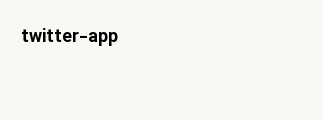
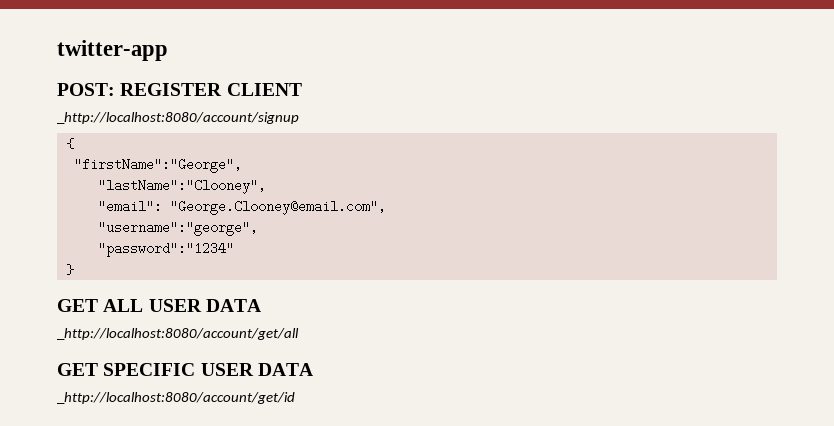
(118, 37) none -> [57,83,302,96] [57,112,299,124] [65,138,74,149] [73,158,242,173] [97,179,266,194] [97,200,386,215] [97,221,258,236] [97,242,234,257] [65,264,74,275] [57,299,261,312] [57,328,299,340] [57,363,313,376] [57,392,295,404] // POST: REGISTER CLIENT // _http://localhost:8080/account/signup // { // "firstName":"George", // "lastName":"Clooney", // "email": "George.Clooney@email.com", // "username":"george", // "password":"1234" // } // GET ALL USER DATA // _http://localhost:8080/account/get/all // GET SPECIFIC USER DATA // _http://localhost:8080/account/get/id

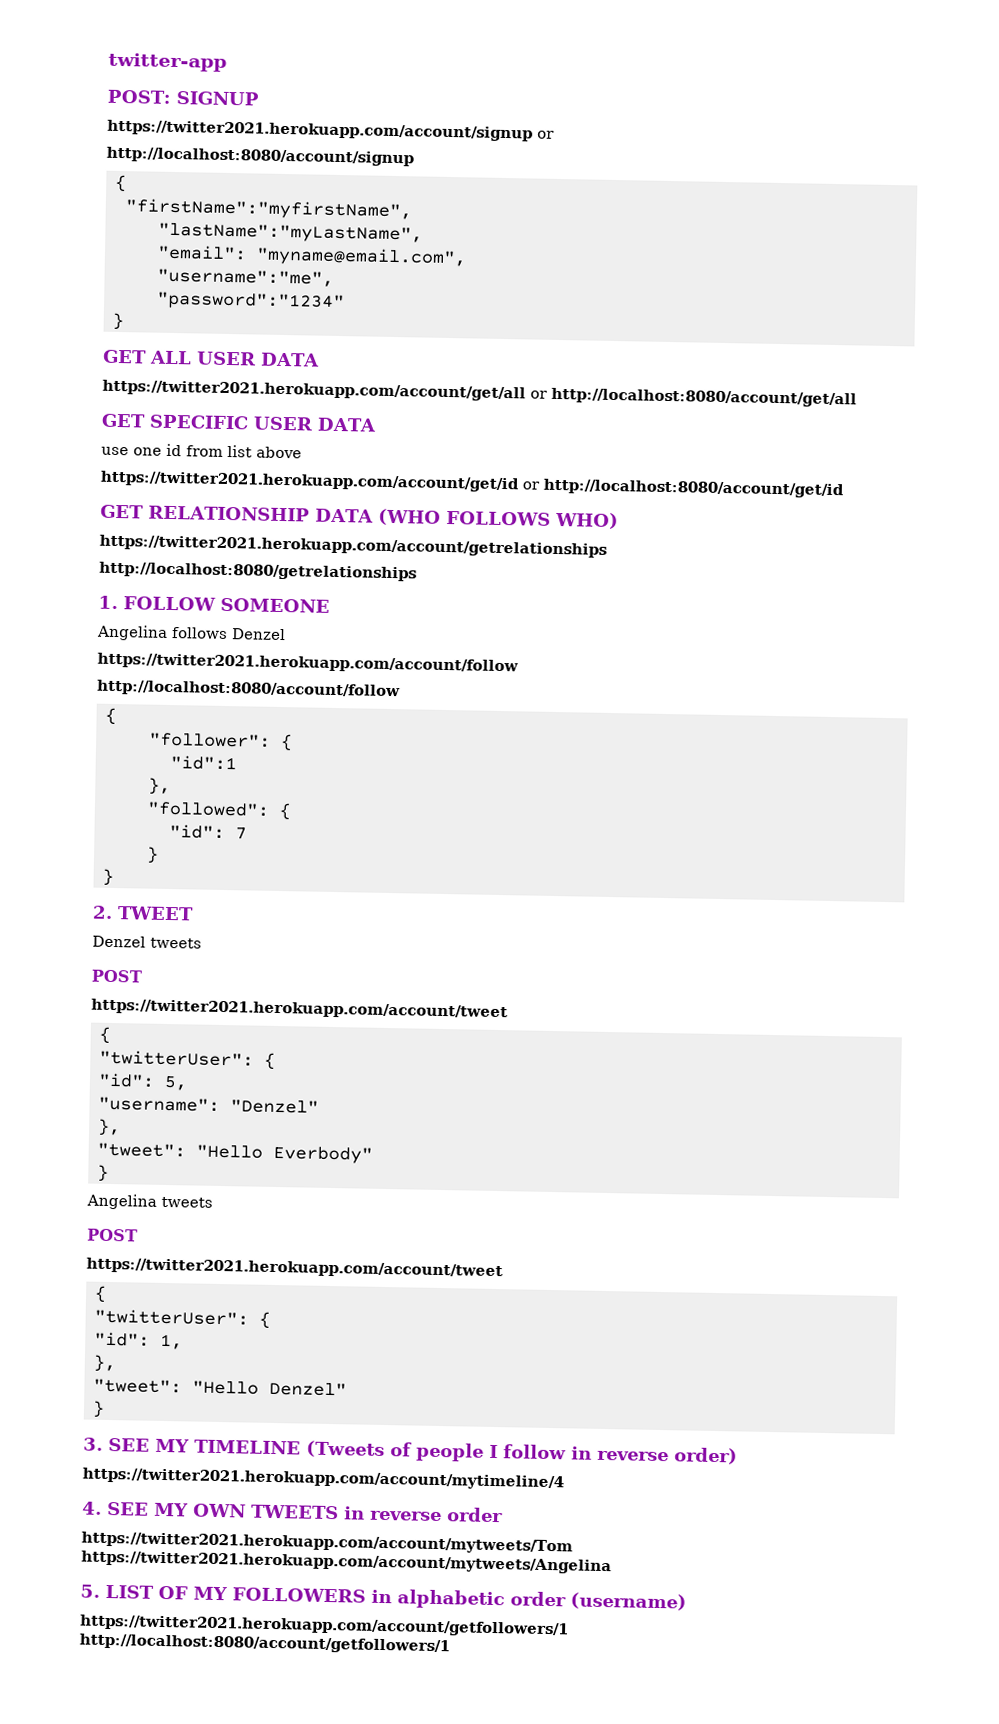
[120,83,302,96] [57,112,299,124] [65,138,74,149] [73,158,242,173] [97,179,266,194] REGISTER CLIENT // _http://localhost:8080/account/signup // { // "firstName":"George", // "lastName":"Clooney", -> [176,91,259,106] [107,119,555,142] [106,146,414,167] [115,174,127,193] [125,198,412,221] [158,222,423,244] SIGNUP // https://twitter2021.herokuapp.com/account/signup or // http://localhost:8080/account/signup // { // "firstName":"myfirstName", // "lastName":"myLastName",
[169,200,386,215] [97,221,258,236] "George.Clooney@email.com", // "username":"george", -> [256,246,467,268] [157,268,334,287] "myname@email.com", // "username":"me",
[57,328,299,340] _http://localhost:8080/account/get/all -> [102,379,857,408] https://twitter2021.herokuapp.com/account/get/all or http://localhost:8080/account/get/all
[57,392,295,404] _http://localhost:8080/account/get/id -> [101,443,302,459] [100,470,844,499] [100,504,619,530] [99,534,607,558] [99,561,417,582] [98,595,330,613] [96,624,286,641] [97,652,519,675] [96,679,401,700] [105,707,117,726] [149,732,293,752] [170,755,237,771] [148,777,171,796] [147,801,292,821] [169,824,247,840] [146,846,159,864] [102,868,114,886] [92,905,194,921] [92,935,202,949] [91,969,142,983] [91,998,508,1021] [99,1026,111,1044] [99,1049,276,1070] [98,1072,188,1091] [98,1096,319,1114] [97,1118,121,1137] [97,1142,373,1164] [97,1164,109,1182] [86,1193,213,1210] [87,1228,138,1242] [86,1257,503,1280] [94,1285,107,1303] [94,1308,271,1329] [94,1331,183,1350] [93,1354,116,1373] [93,1378,347,1397] [92,1400,105,1418] [83,1437,738,1465] [82,1467,564,1491] [82,1501,503,1523] [81,1531,573,1555] [81,1550,612,1575] [80,1584,687,1611] [80,1614,569,1638] [79,1633,450,1655] use one id from list above // https://twitter2021.herokuapp.com/account/get/id or http://localhost:8080/account/get/id // GET RELATIONSHIP DATA (WHO FOLLOWS WHO) // https://twitter2021.herokuapp.com/account/getrelationships // http://localhost:8080/getrelationships // 1. FOLLOW SOMEONE // Angelina follows Denzel // https://twitter2021.herokuapp.com/account/follow // http://localhost:8080/account/follow // { // "follower": { // "id":1 // }, // "followed": { // "id": 7 // } // } // 2. TWEET // Denzel tweets // POST // https://twitter2021.herokuapp.com/account/tweet // { // "twitterUser": { // "id": 5, // "username": "Denzel" // }, // "tweet": "Hello Everbody" // } // Angelina tweets // POST // https://twitter2021.herokuapp.com/account/tweet // { // "twitterUser": { // "id": 1, // }, // "tweet": "Hello Denzel" // } // 3. SEE MY TIMELINE (Tweets of people I follow in reverse order) // https://twitter2021.herokuapp.com/account/mytimeline/4 // 4. SEE MY OWN TWEETS in reverse order // https://twitter2021.herokuapp.com/account/mytweets/Tom https://twitter2021.herokuapp.com/account/mytweets/Angelina // 5. LIST OF MY FOLLOWERS in alphabetic order (username) // https://twitter2021.herokuapp.com/account/getfollowers/1 http://localhost:8080/account/getfollowers/1

